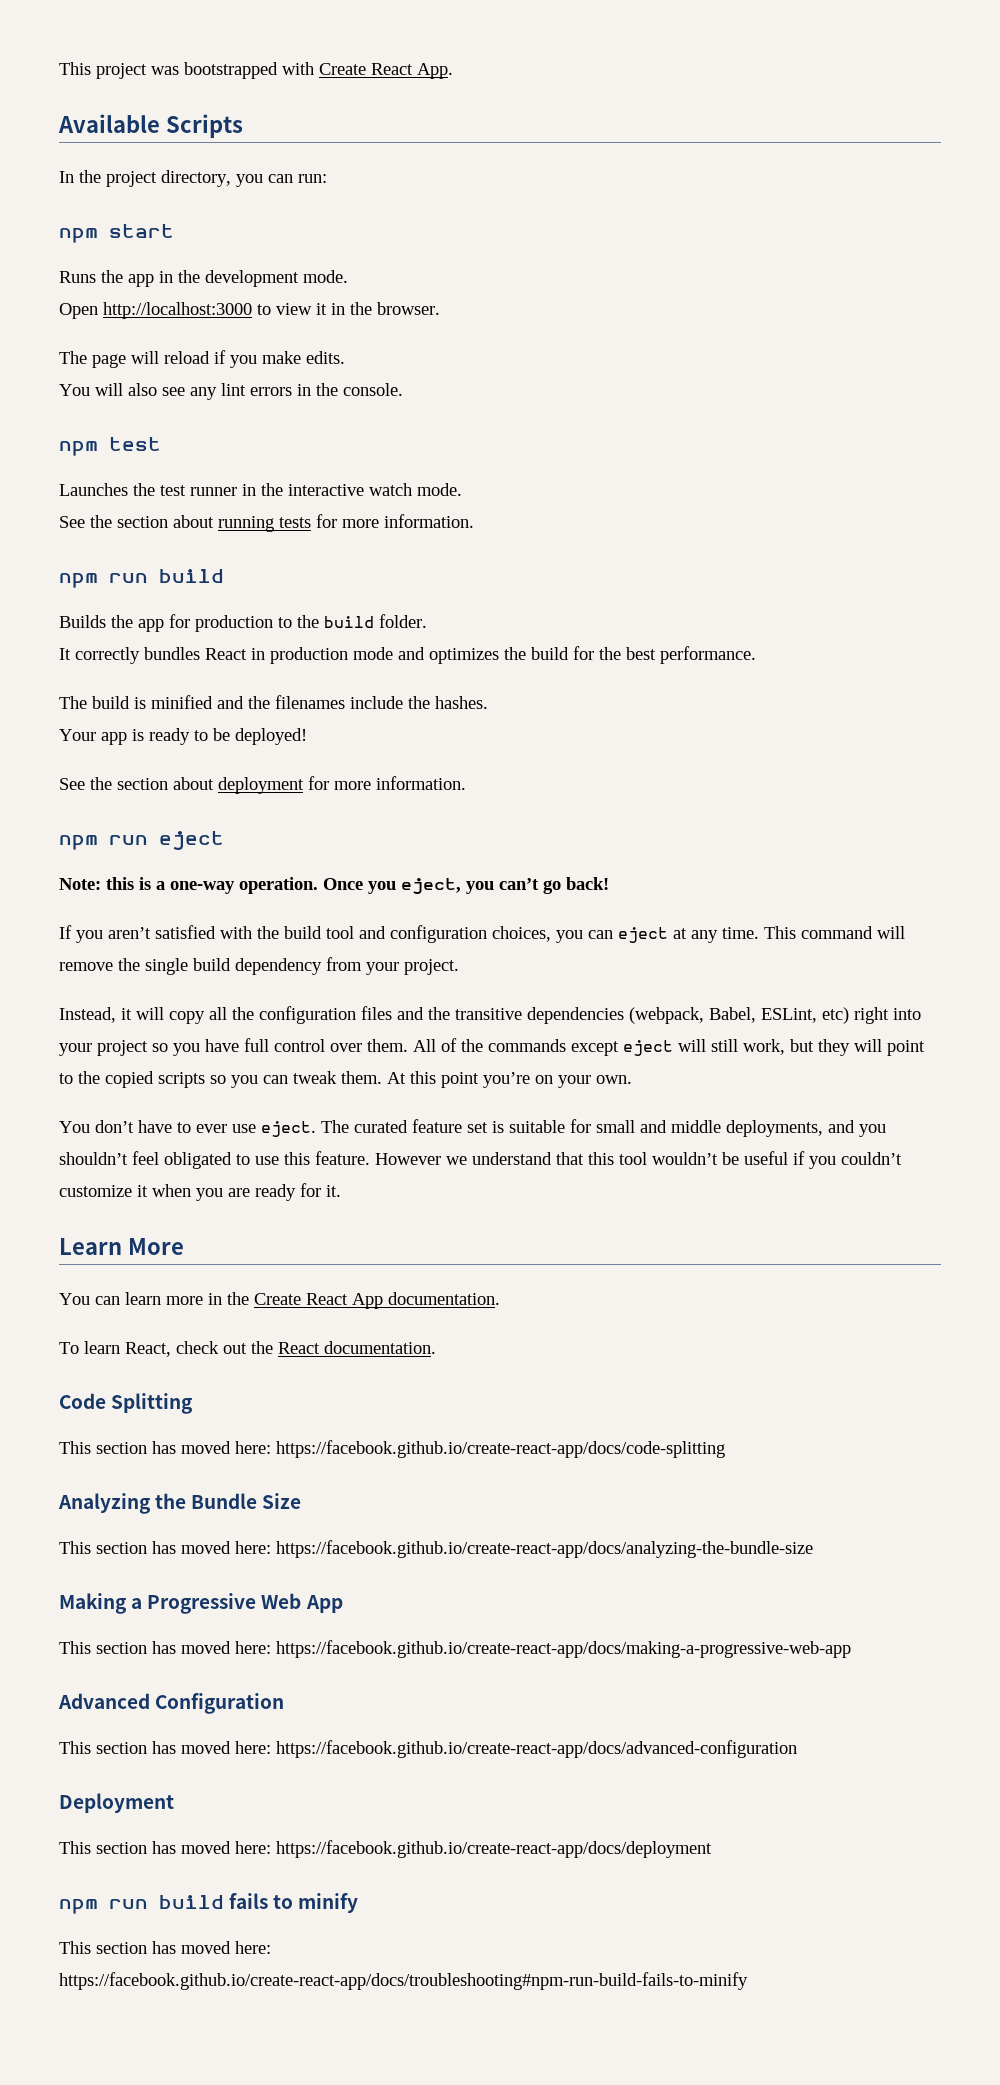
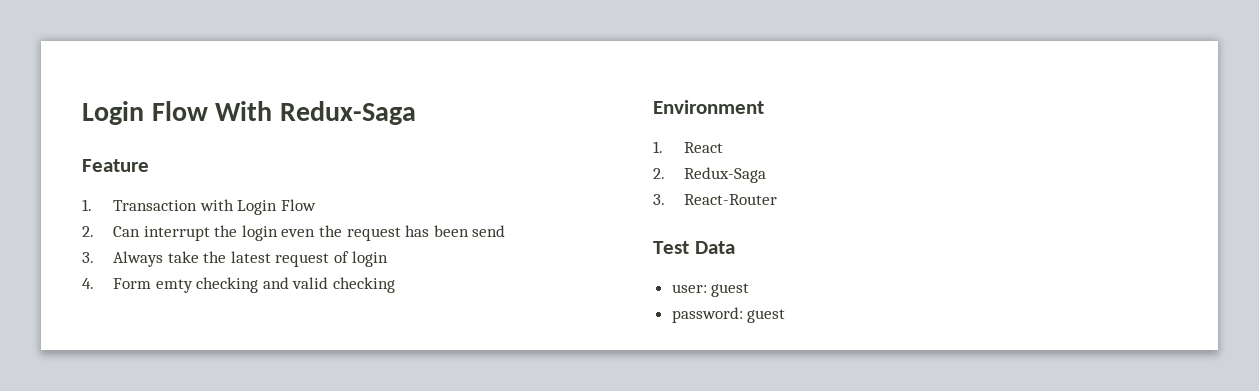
[59,62,453,79] [58,114,243,138] [59,170,327,187] [59,224,174,243] [59,270,348,287] [59,302,440,319] [59,350,345,368] [59,383,403,400] [59,437,161,456] [59,483,462,496] [59,514,474,532] [59,569,224,588] [59,614,427,632] [59,646,756,664] [59,695,488,709] [59,728,307,745] [59,776,466,794] [59,831,224,850] [59,877,609,894] [59,925,905,943] [59,957,459,975] [59,1006,921,1024] [59,1038,925,1056] [59,1071,632,1088] [59,1119,886,1137] [59,1151,902,1169] [59,1183,341,1201] [59,1238,184,1255] [59,1292,500,1309] [59,1341,436,1357] [59,1393,194,1414] [59,1440,725,1458] [58,1493,302,1514] [59,1540,813,1558] [59,1593,343,1614] [59,1640,851,1658] [58,1693,285,1714] [59,1740,797,1758] [59,1793,174,1813] [59,1840,712,1858] [59,1893,359,1914] [59,1941,271,1954] [59,1972,748,1990] This project was bootstrapped with Create React App. // Available Scripts // In the project directory, you can run: // npm start // Runs the app in the development mode. // Open http://localhost:3000 to view it in the browser. // The page will reload if you make edits. // You will also see any lint errors in the console. // npm test // Launches the test runner in the interactive watch mode. // See the section about running tests for more information. // npm run build // Builds the app for production to the build folder. // It correctly bundles React in production mode and optimizes the build for the best performance. // The build is minified and the filenames include the hashes. // Your app is ready to be deployed! // See the section about deployment for more information. // npm run eject // Note: this is a one-way operation. Once you eject, you can’t go back! // If you aren’t satisfied with the build tool and configuration choices, you can eject at any time. This command will remove the single build dependency from your project. // Instead, it will copy all the configuration files and the transitive dependencies (webpack, Babel, ESLint, etc) right into your project so you have full control over them. All of the commands except eject will still work, but they will point to the copied scripts so you can tweak them. At this point you’re on your own. // You don’t have to ever use eject. The curated feature set is suitable for small and middle deployments, and you shouldn’t feel obligated to use this feature. However we understand that this tool wouldn’t be useful if you couldn’t customize it when you are ready for it. // Learn More // You can learn more in the Create React App documentation. // To learn React, check out the React documentation. // Code Splitting // This section has moved here: https://facebook.github.io/create-react-app/docs/code-splitting // Analyzing the Bundle Size // This section has moved here: https://facebook.github.io/create-react-app/docs/analyzing-the-bundle-size // Making a Progressive Web App // This section has moved here: https://facebook.github.io/create-react-app/docs/making-a-progressive-web-app // Advanced Configuration // This section has moved here: https://facebook.github.io/create-react-app/docs/advanced-configuration // Deployment // This section has moved here: https://facebook.github.io/create-react-app/docs/deployment // npm run build fails to minify // This section has moved here: https://facebook.github.io/create-react-app/docs/troubleshooting#npm-run-build-fails-to-minify -> [82,101,416,125] [82,159,149,172] [82,199,316,215] [82,225,506,241] [82,251,388,267] [82,277,396,293] [653,100,764,114] [653,141,724,153] [653,167,767,183] [653,194,778,205] [653,241,735,254] [671,283,750,297] [671,307,786,323] Login Flow With Redux-Saga // Feature // 1. Transaction with Login Flow // 2. Can interrupt the login even the request has been send // 3. Always take the latest request of login // 4. Form emty checking and valid checking // Environment // 1. React // 2. Redux-Saga // 3. React-Router // Test Data // user: guest // password: guest

